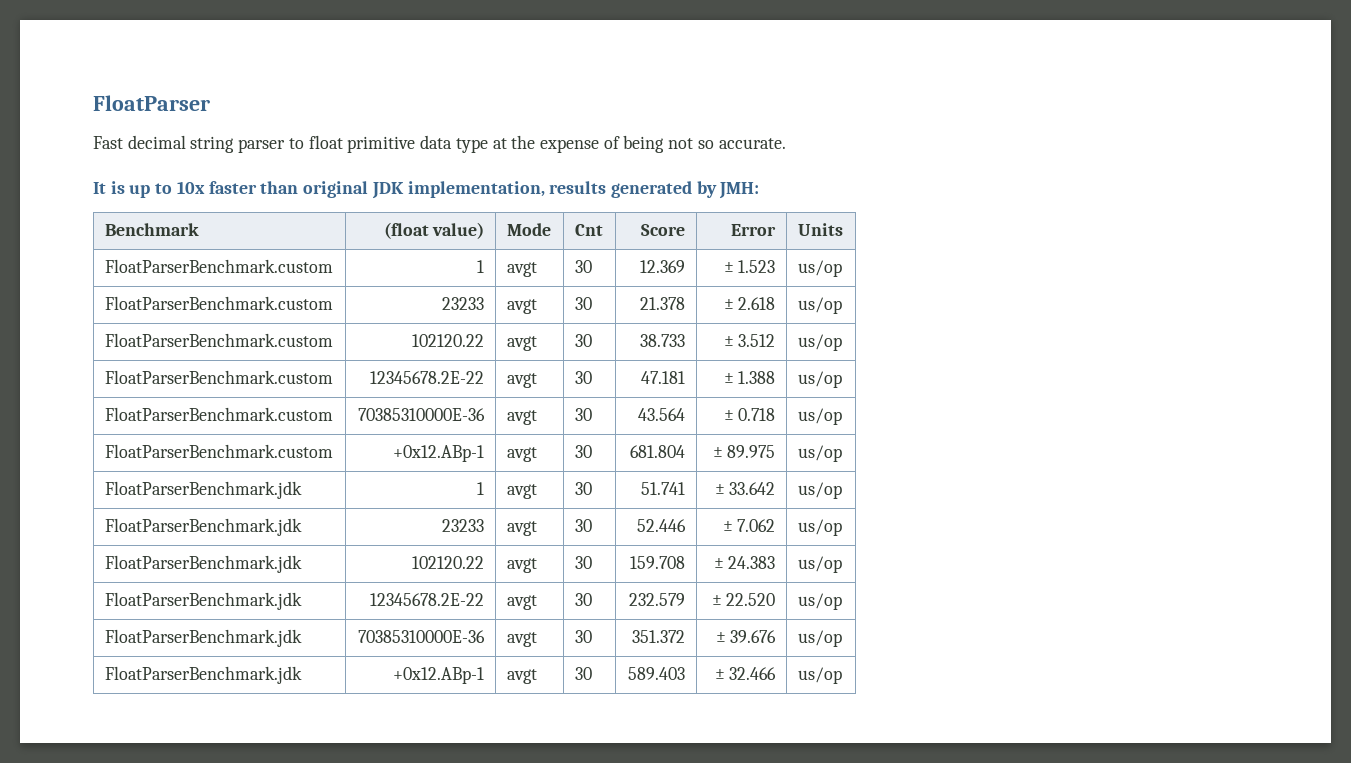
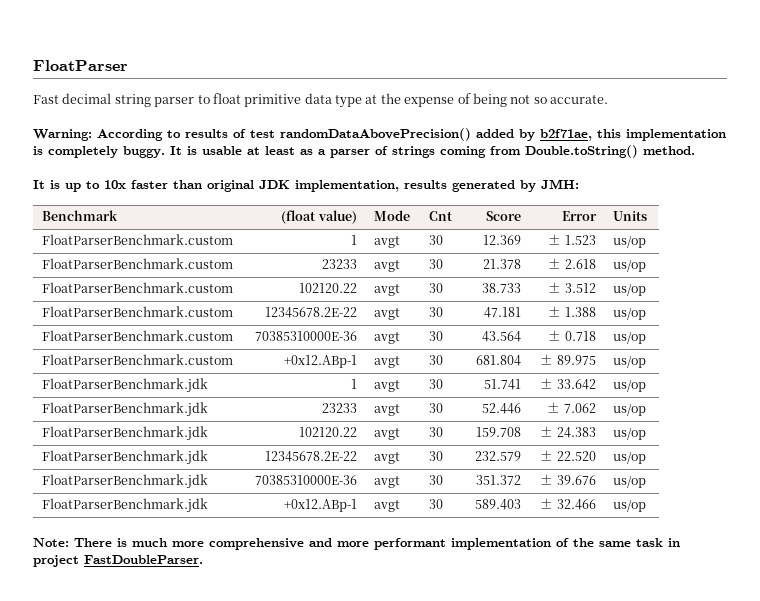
(786, 143) none -> [33,128,726,141] [33,145,695,158] // Warning: According to results of test randomDataAbovePrecision() added by b2f71ae, this implementation is completely buggy. It is usable at least as a parser of strings coming from Double.toString() method.
(842, 675) none -> [33,538,680,550] [33,555,203,567] // Note: There is much more comprehensive and more performant implementation of the same task in project FastDoubleParser.

